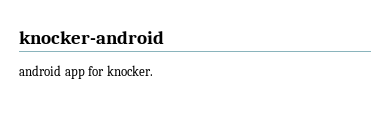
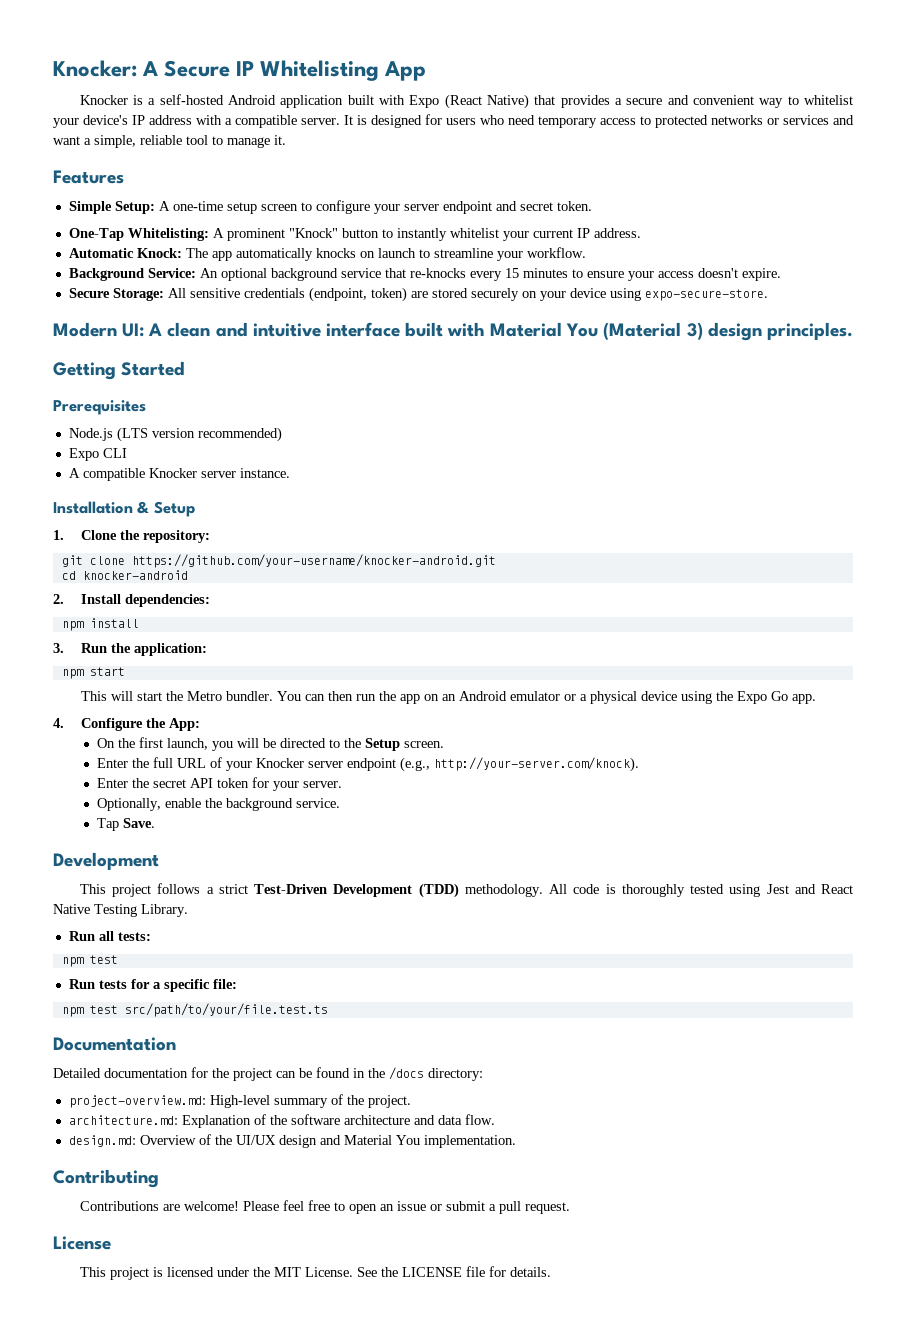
[19,31,164,44] [19,65,153,79] knocker-android // android app for knocker. -> [53,60,427,81] [79,94,854,109] [53,114,854,128] [53,135,286,148] [53,170,124,184] [68,200,592,214] [68,228,641,241] [68,247,586,261] [68,268,781,281] [68,287,768,302] [53,322,853,341] [53,361,186,380] [53,400,146,415] [68,427,282,442] [68,448,127,461] [68,468,290,481] [53,501,195,517] [53,530,211,543] [61,554,496,568] [61,570,188,580] [53,594,211,607] [61,618,139,631] [53,643,208,656] [61,667,125,679] [81,691,817,704] [53,718,201,731] [97,737,445,751] [97,757,640,772] [97,777,343,791] [97,798,341,811] [97,818,156,831] [53,852,159,870] [79,883,853,898] [53,904,188,917] [68,931,151,941] [61,955,118,967] [68,979,237,992] [61,1003,328,1017] [53,1037,176,1051] [53,1067,483,1081] [68,1094,411,1108] [68,1114,495,1128] [68,1134,516,1148] [53,1169,159,1188] [79,1200,570,1214] [53,1236,111,1250] [79,1266,551,1280] Knocker: A Secure IP Whitelisting App // Knocker is a self-hosted Android application built with Expo (React Native) that provides a secure and convenient way to whitelist your device's IP address with a compatible server. It is designed for users who need temporary access to protected networks or services and want a simple, reliable tool to manage it. // Features // Simple Setup: A one-time setup screen to configure your server endpoint and secret token. // One-Tap Whitelisting: A prominent "Knock" button to instantly whitelist your current IP address. // Automatic Knock: The app automatically knocks on launch to streamline your workflow. // Background Service: An optional background service that re-knocks every 15 minutes to ensure your access doesn't expire. // Secure Storage: All sensitive credentials (endpoint, token) are stored securely on your device using expo-secure-store. // Modern UI: A clean and intuitive interface built with Material You (Material 3) design principles. // Getting Started // Prerequisites // Node.js (LTS version recommended) // Expo CLI // A compatible Knocker server instance. // Installation & Setup // 1. Clone the repository: // git clone https://github.com/your-username/knocker-android.git // cd knocker-android // 2. Install dependencies: // npm install // 3. Run the application: // npm start // This will start the Metro bundler. You can then run the app on an Android emulator or a physical device using the Expo Go app. // 4. Configure the App: // On the first launch, you will be directed to the Setup screen. // Enter the full URL of your Knocker server endpoint (e.g., http://your-server.com/knock). // Enter the secret API token for your server. // Optionally, enable the background service. // Tap Save. // Development // This project follows a strict Test-Driven Development (TDD) methodology. All code is thoroughly tested using Jest and React Native Testing Library. // Run all tests: // npm test // Run tests for a specific file: // npm test src/path/to/your/file.test.ts // Documentation // Detailed documentation for the project can be found in the /docs directory: // project-overview.md: High-level summary of the project. // architecture.md: Explanation of the software architecture and data flow. // design.md: Overview of the UI/UX design and Material You implementation. // Contributing // Contributions are welcome! Please feel free to open an issue or submit a pull request. // License // This project is licensed under the MIT License. See the LICENSE file for details.

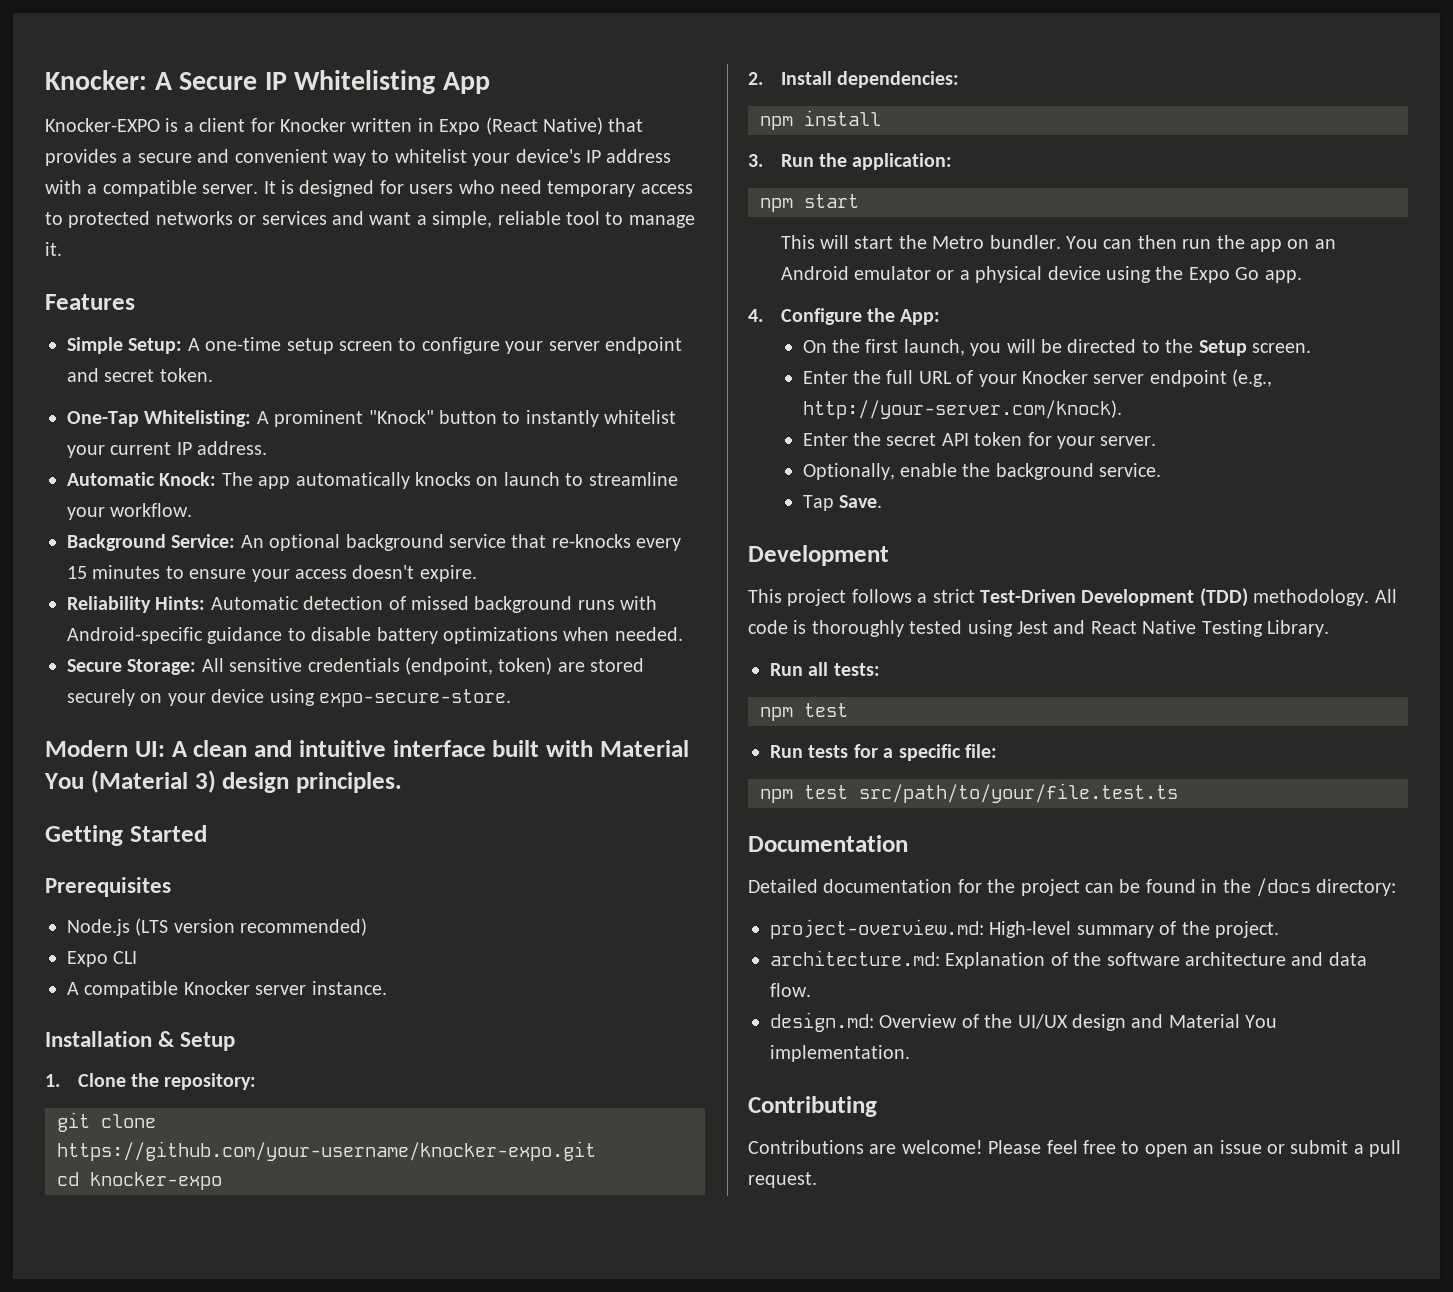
[79,95,128,105] Knocker -> [45,118,160,132] Knocker-EXPO
[159,94,406,108] self-hosted Android application built with -> [199,118,434,132] client for Knocker written in
(781, 274) none -> [67,596,658,613] [67,627,683,644] // Reliability Hints: Automatic detection of missed background runs with Android-specific guidance to disable battery optimizations when needed.
[131,554,496,568] https://github.com/your-username/knocker-android.git -> [57,1141,596,1161] https://github.com/your-username/knocker-expo.git
[82,570,188,580] knocker-android -> [90,1172,222,1190] knocker-expo
[53,1236,111,1250] [79,1266,551,1280] // License // This project is licensed under the MIT License. See the LICENSE file for details. -> (817, 1180) none

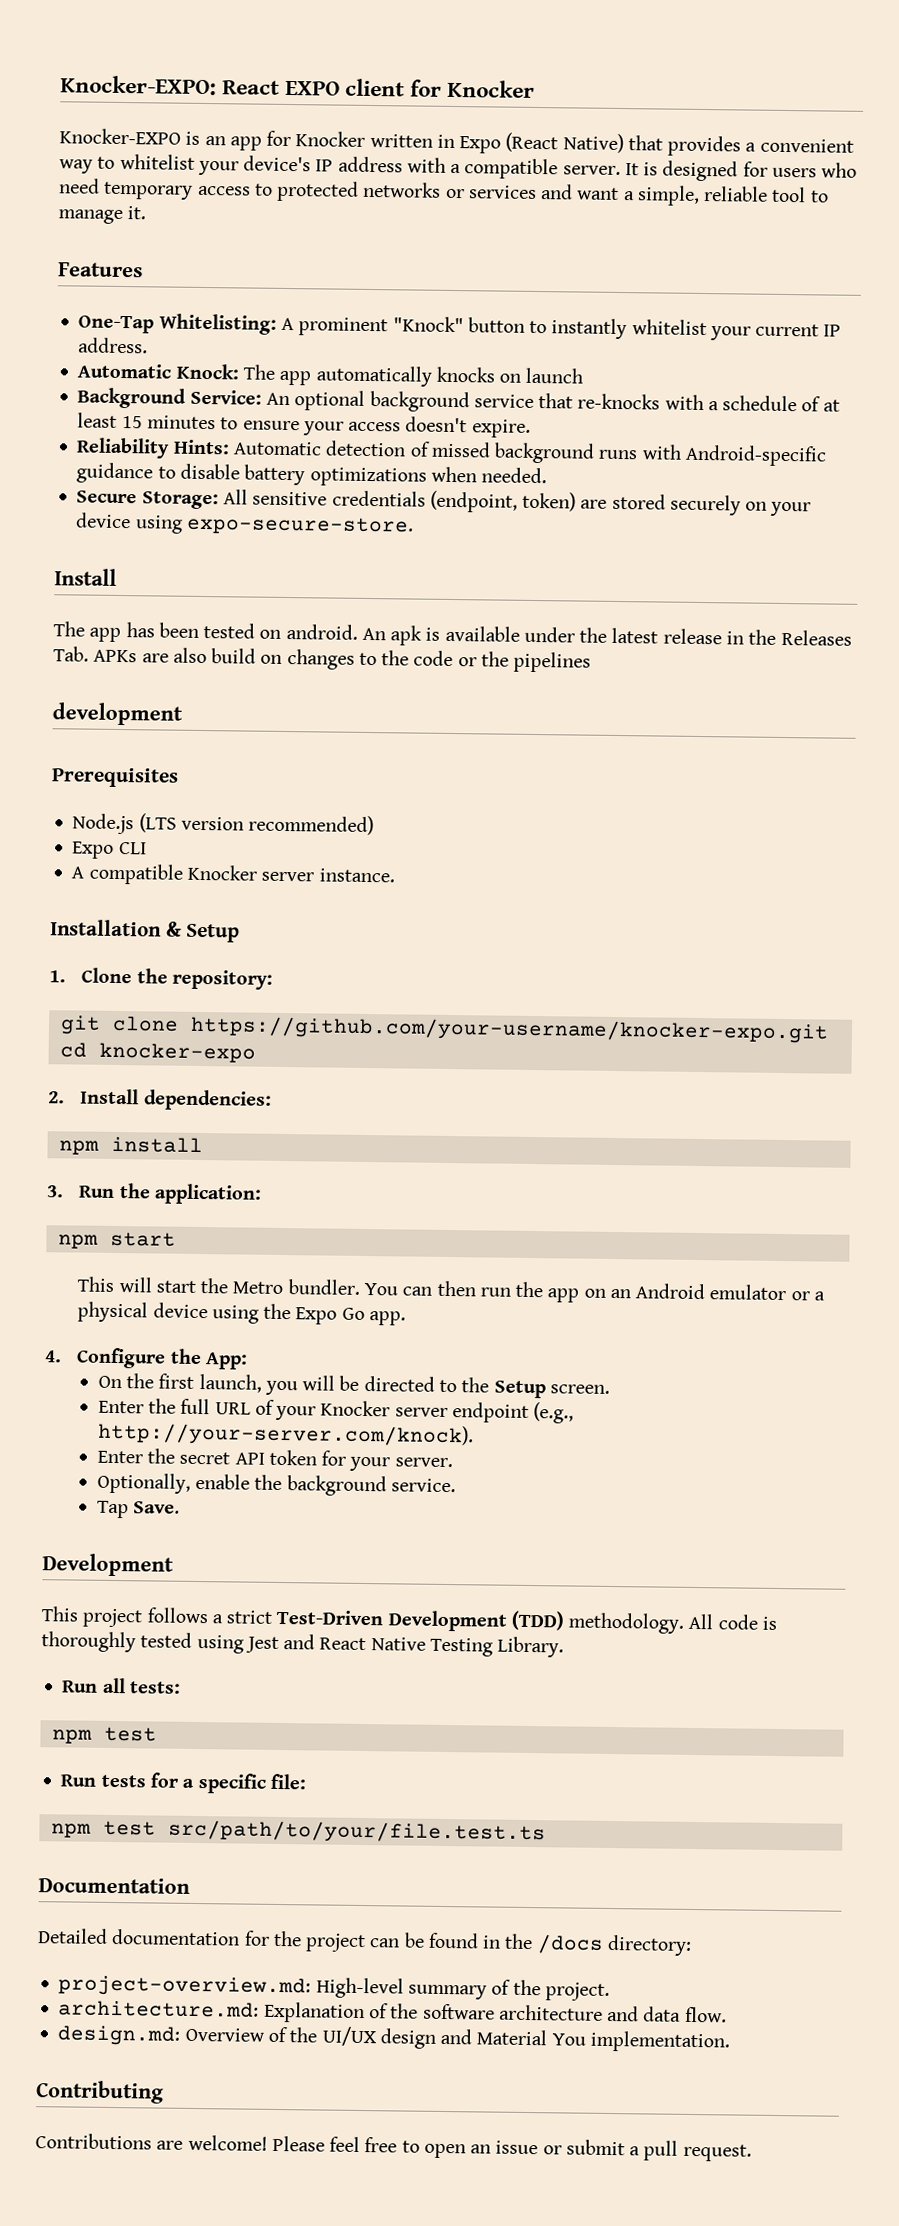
[45,70,490,94] Knocker: A Secure IP Whitelisting App -> [60,75,536,98] Knocker-EXPO: React EXPO client for Knocker
[183,118,246,132] a client -> [204,135,262,151] an app
[137,149,230,163] secure and -> (757, 147) none
[67,337,682,354] [67,368,213,382] // Simple Setup: A one-time setup screen to configure your server endpoint and secret token. -> (143, 270) none
[565,472,678,486] [67,503,193,520] to streamline your workflow. -> (584, 375) none
[636,538,682,551] every -> [664,394,840,412] [77,412,118,428] with a schedule of at least
[45,740,689,757] [44,770,402,793] [45,825,207,846] Modern UI: A clean and intuitive interface built with Material You (Material 3) design principles. // Getting Started -> [54,568,117,586] [53,621,852,646] [53,646,592,673] [52,702,183,726] Install // The app has been tested on android. An apk is available under the latest release in the Releases Tab. APKs are also build on changes to the code or the pipelines // development

